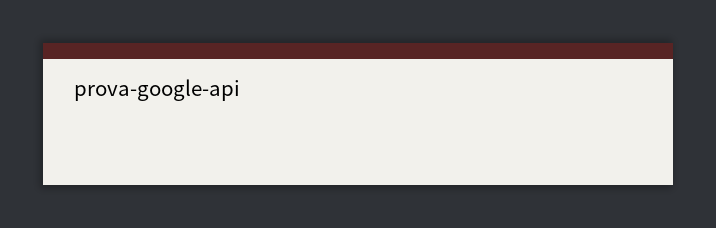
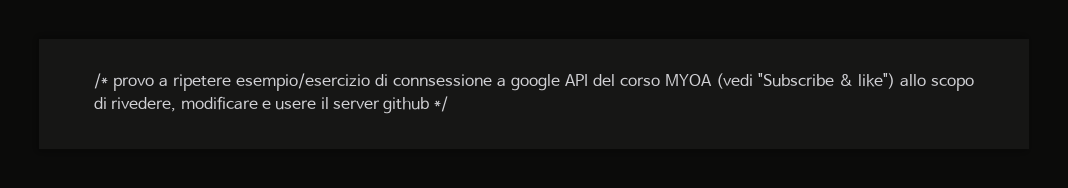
[74,79,240,101] prova-google-api -> [94,73,974,91] [94,96,448,114] /* provo a ripetere esempio/esercizio di connsessione a google API del corso MYOA (vedi "Subscribe & like") allo scopo di rivedere, modificare e usere il server github */

